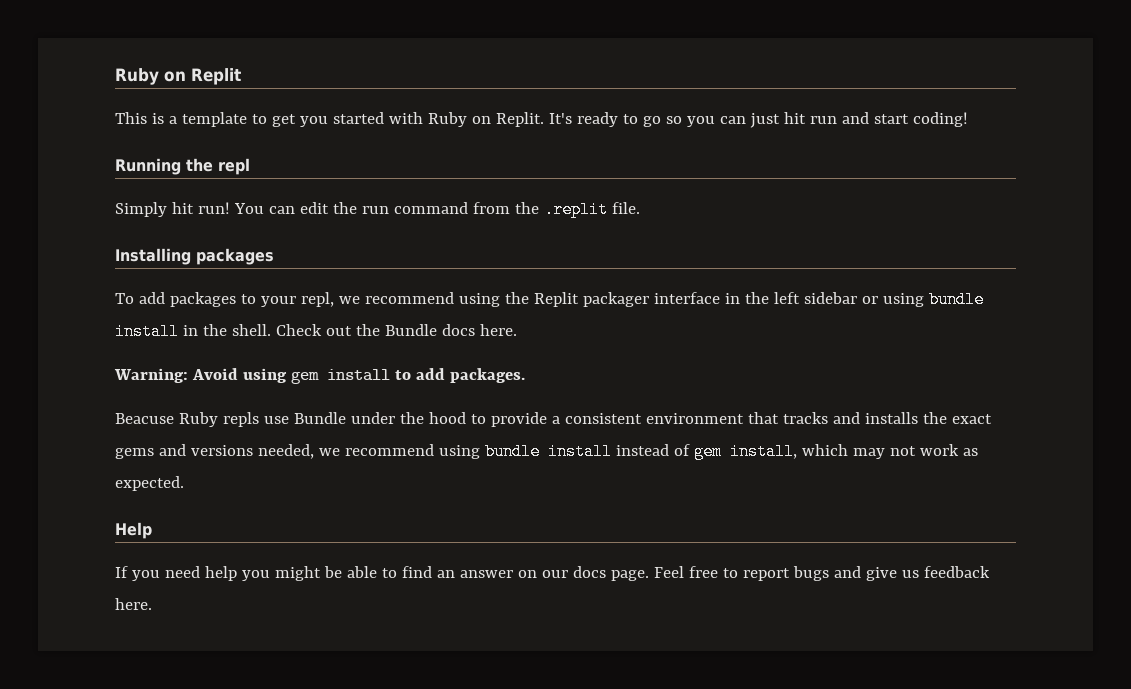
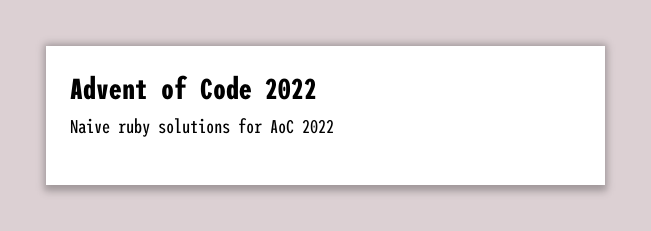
[115,68,241,85] [115,112,968,128] [115,158,250,175] [115,201,640,218] [115,248,274,265] [115,291,984,308] [115,323,517,340] [114,368,525,384] [115,412,992,427] [115,443,978,460] [115,476,184,491] [115,522,152,539] [115,566,990,581] [115,598,152,610] Ruby on Replit // This is a template to get you started with Ruby on Replit. It's ready to go so you can just hit run and start coding! // Running the repl // Simply hit run! You can edit the run command from the .replit file. // Installing packages // To add packages to your repl, we recommend using the Replit packager interface in the left sidebar or using bundle install in the shell. Check out the Bundle docs here. // Warning: Avoid using gem install to add packages. // Beacuse Ruby repls use Bundle under the hood to provide a consistent environment that tracks and installs the exact gems and versions needed, we recommend using bundle install instead of gem install, which may not work as expected. // Help // If you need help you might be able to find an answer on our docs page. Feel free to report bugs and give us feedback here. -> [70,75,317,100] [70,118,334,137] Advent of Code 2022 // Naive ruby solutions for AoC 2022

